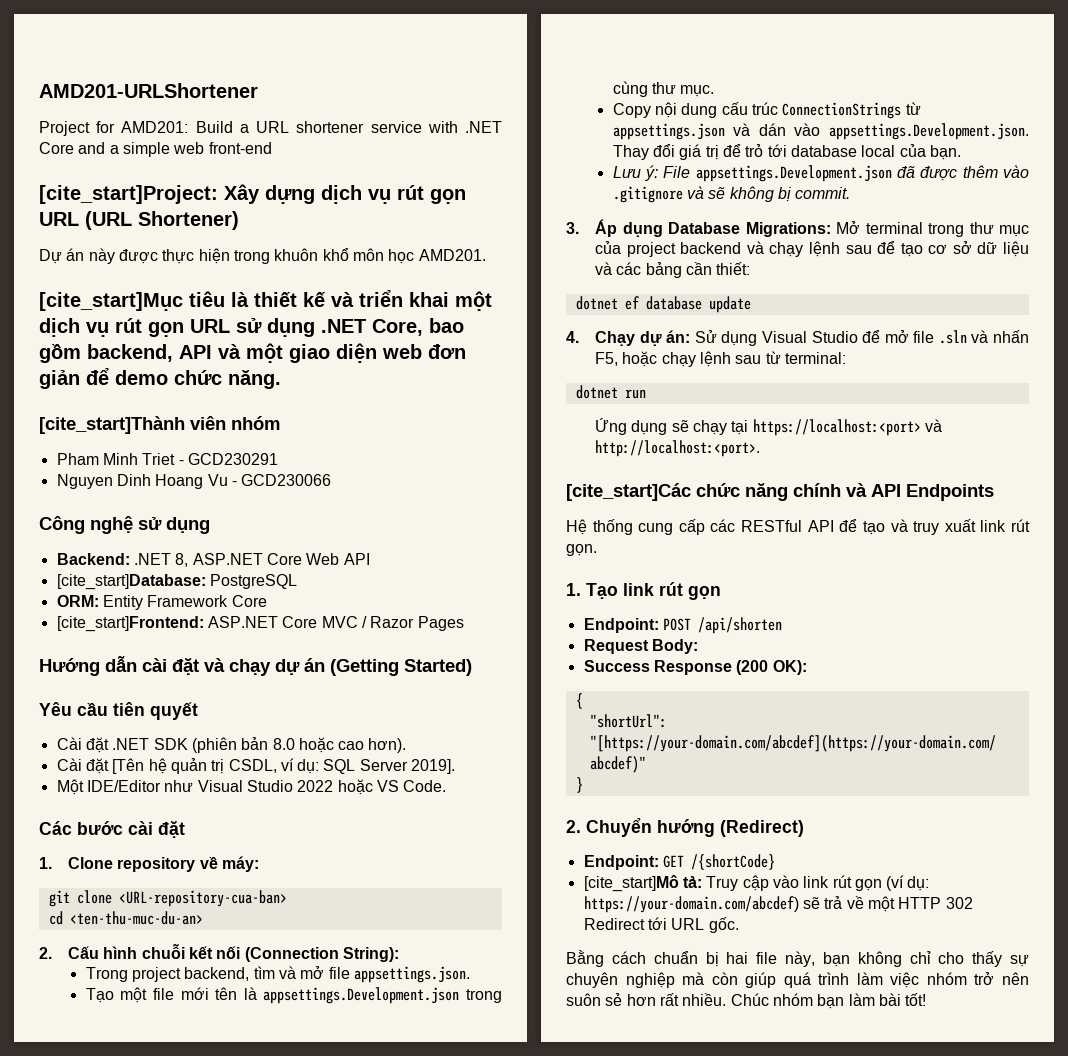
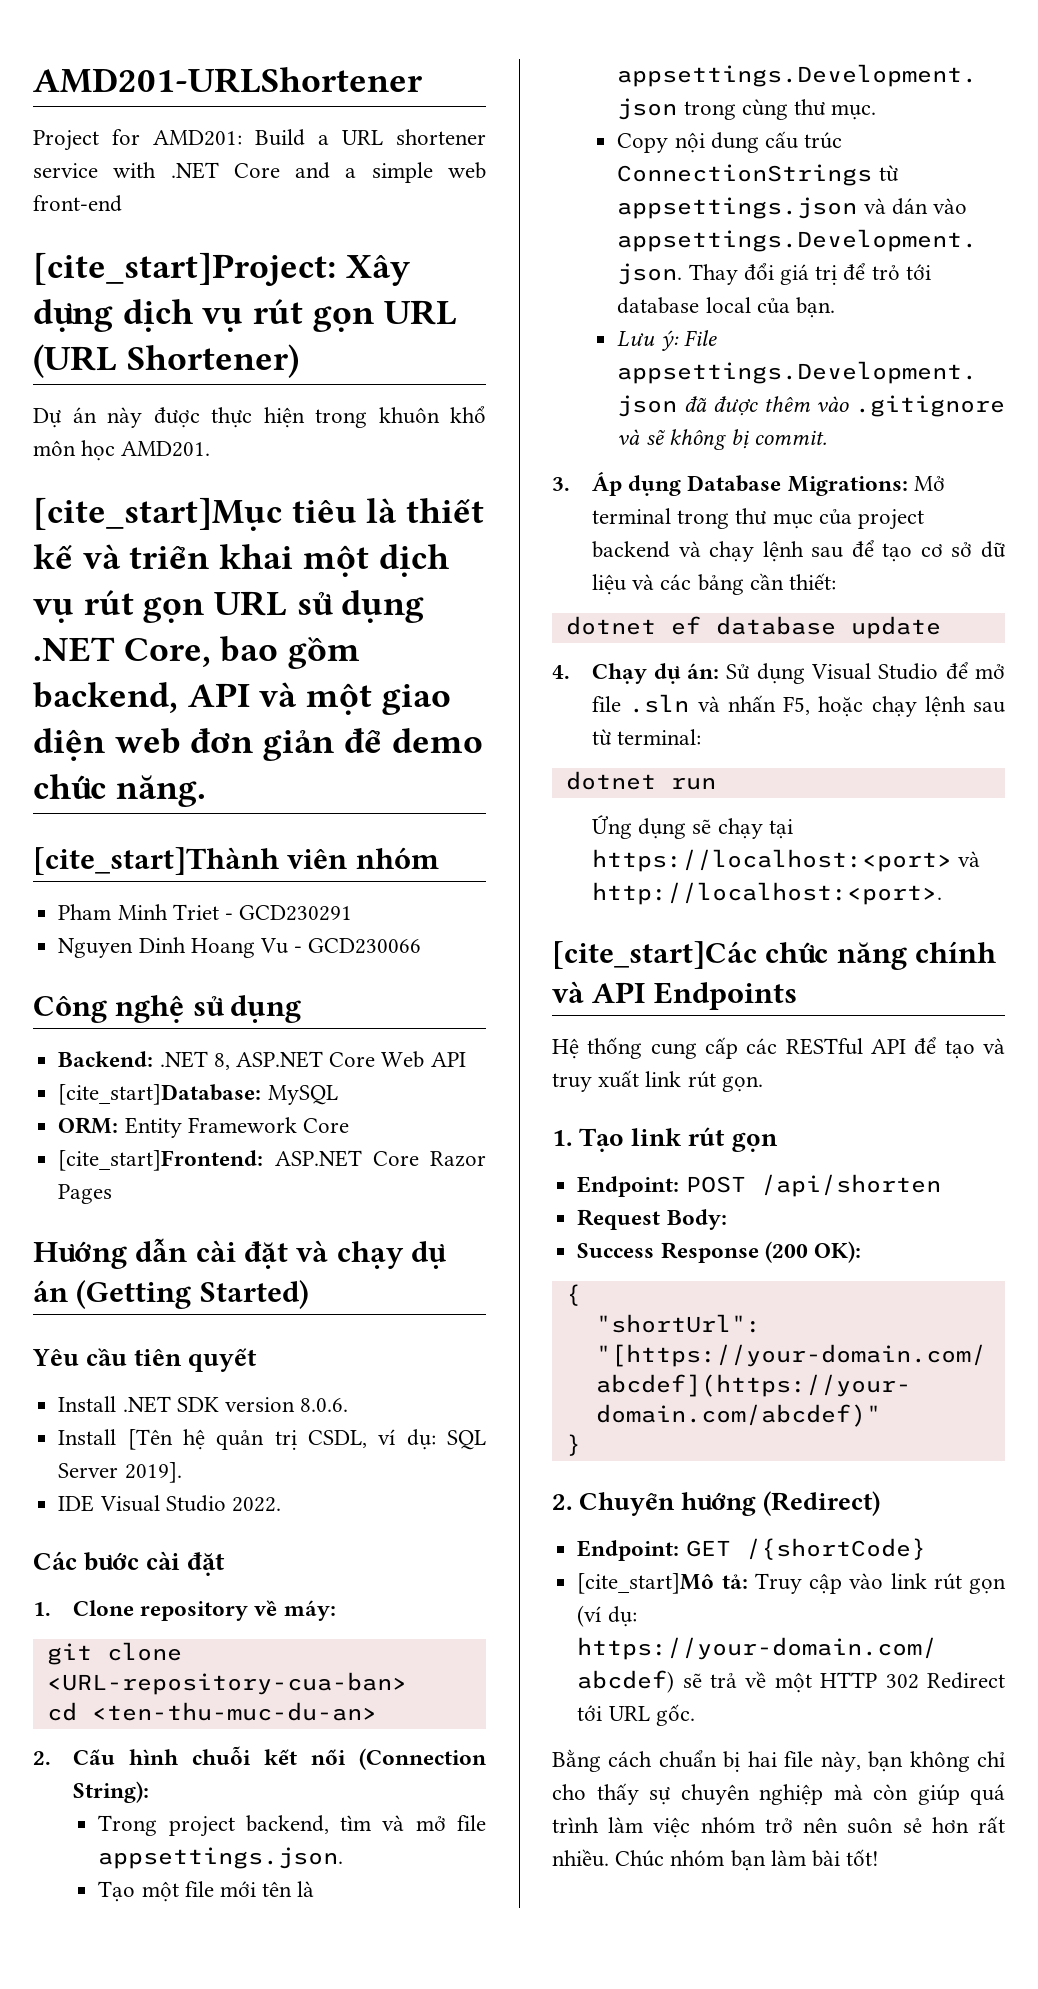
[209,574,297,589] PostgreSQL -> [267,1085,338,1105] MySQL
[321,616,367,628] MVC / -> (419, 1158) none
[56,737,407,753] [56,758,109,774] Cài đặt .NET SDK (phiên bản 8.0 hoặc cao hơn). // Cài đặt -> [58,1396,349,1413] [58,1429,117,1445] Install .NET SDK version 8.0.6. // Install
[56,779,447,795] Một IDE/Editor như Visual Studio 2022 hoặc VS Code. -> [58,1495,281,1512] IDE Visual Studio 2022.

